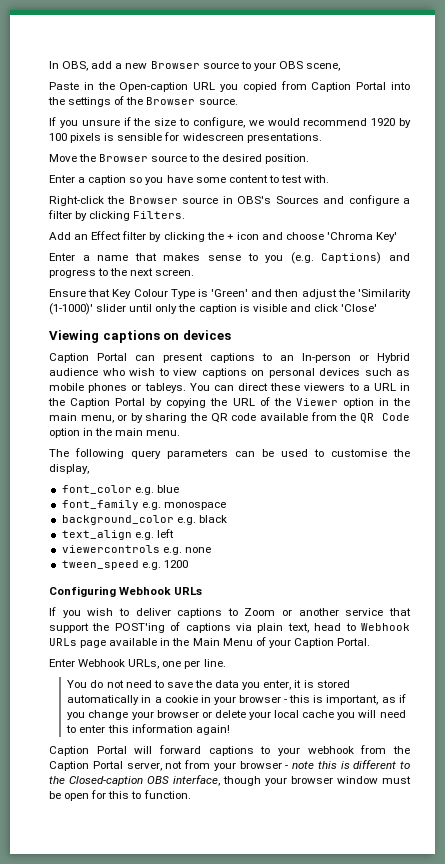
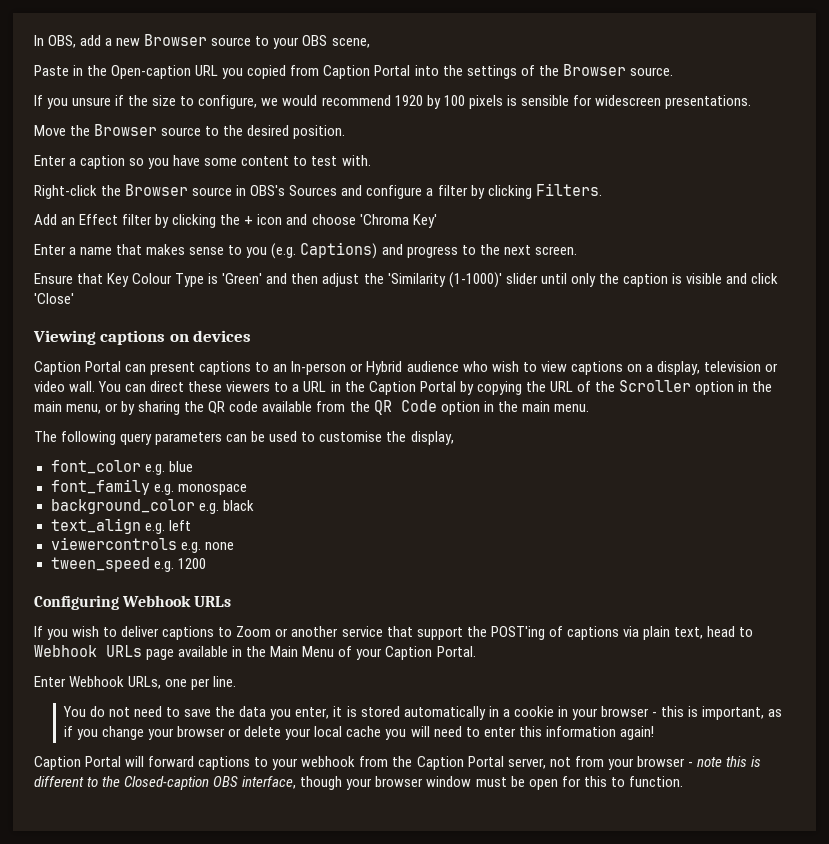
[268,368,410,378] [49,383,186,393] personal devices such as mobile phones or tableys. -> [645,361,778,375] [34,381,96,392] a display, television or video wall.
[295,398,338,406] Viewer -> [619,380,691,392] Scroller

